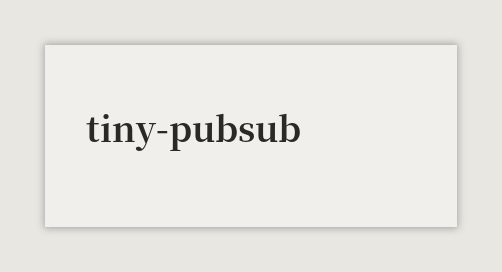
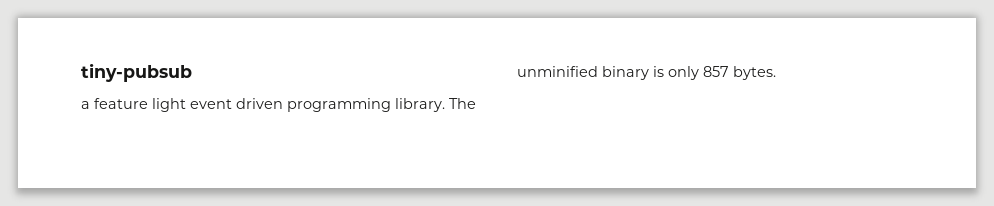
(301, 132) none -> [81,98,476,112] [517,66,776,80] // a feature light event driven programming library. The unminified binary is only 857 bytes.

